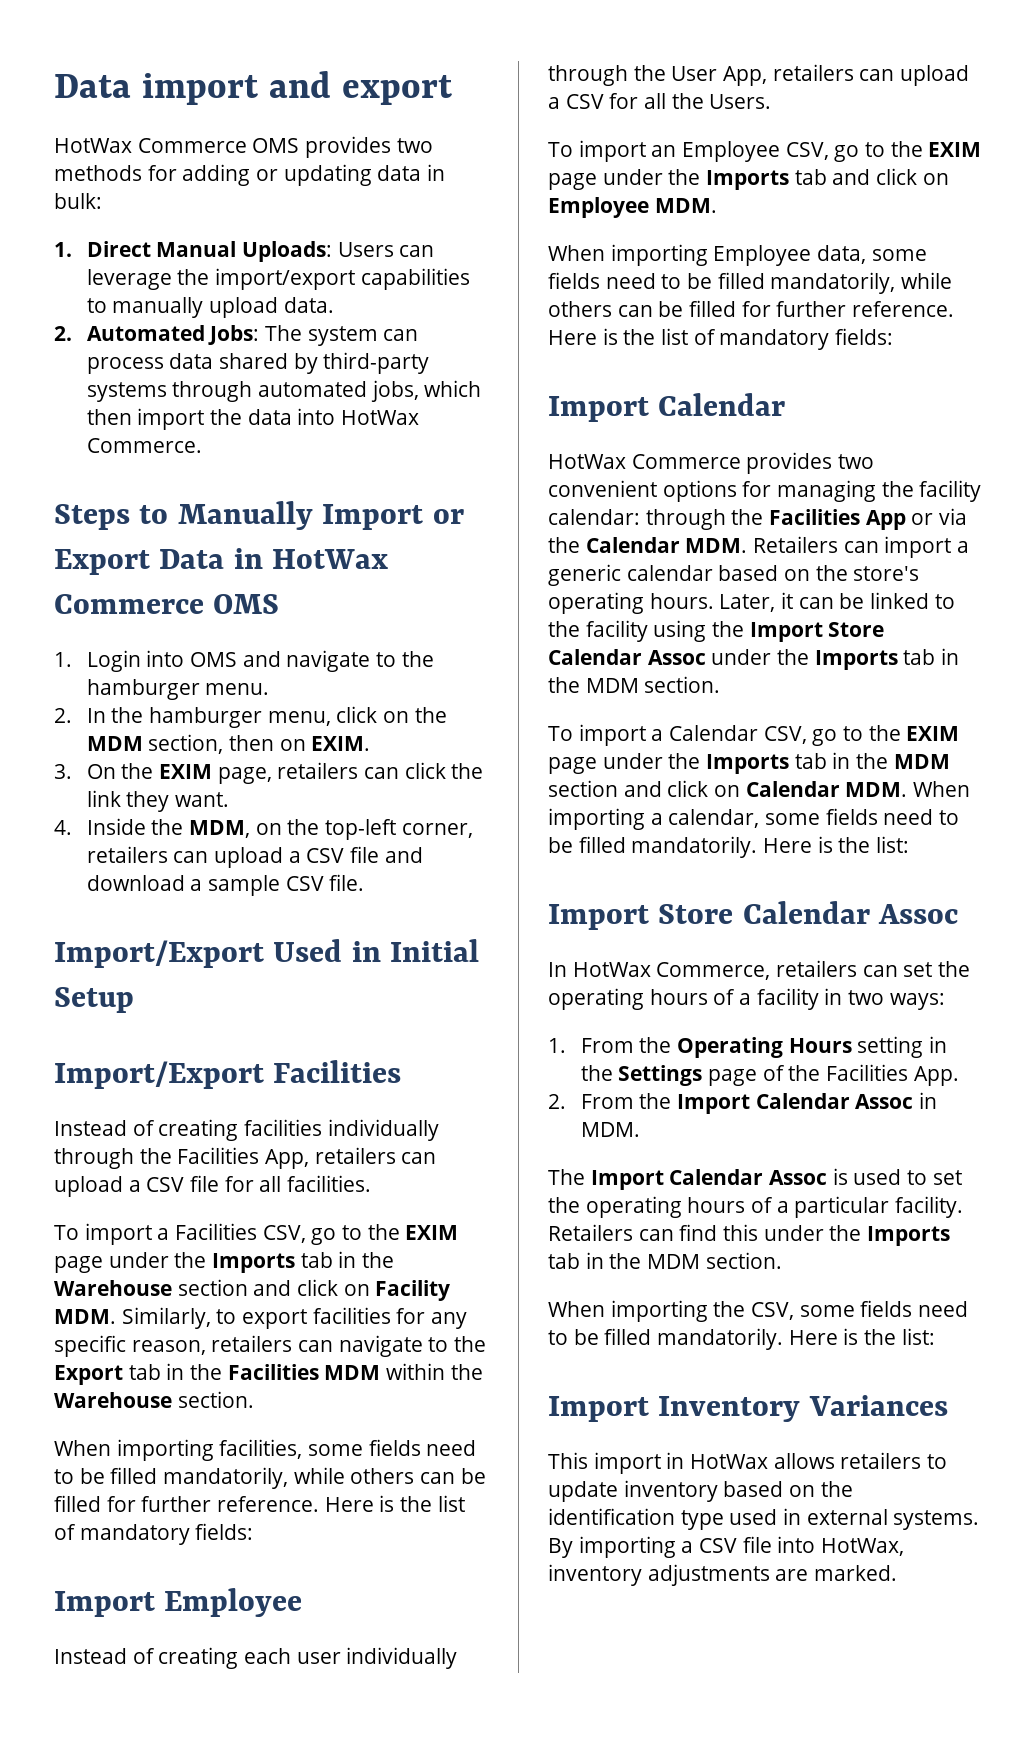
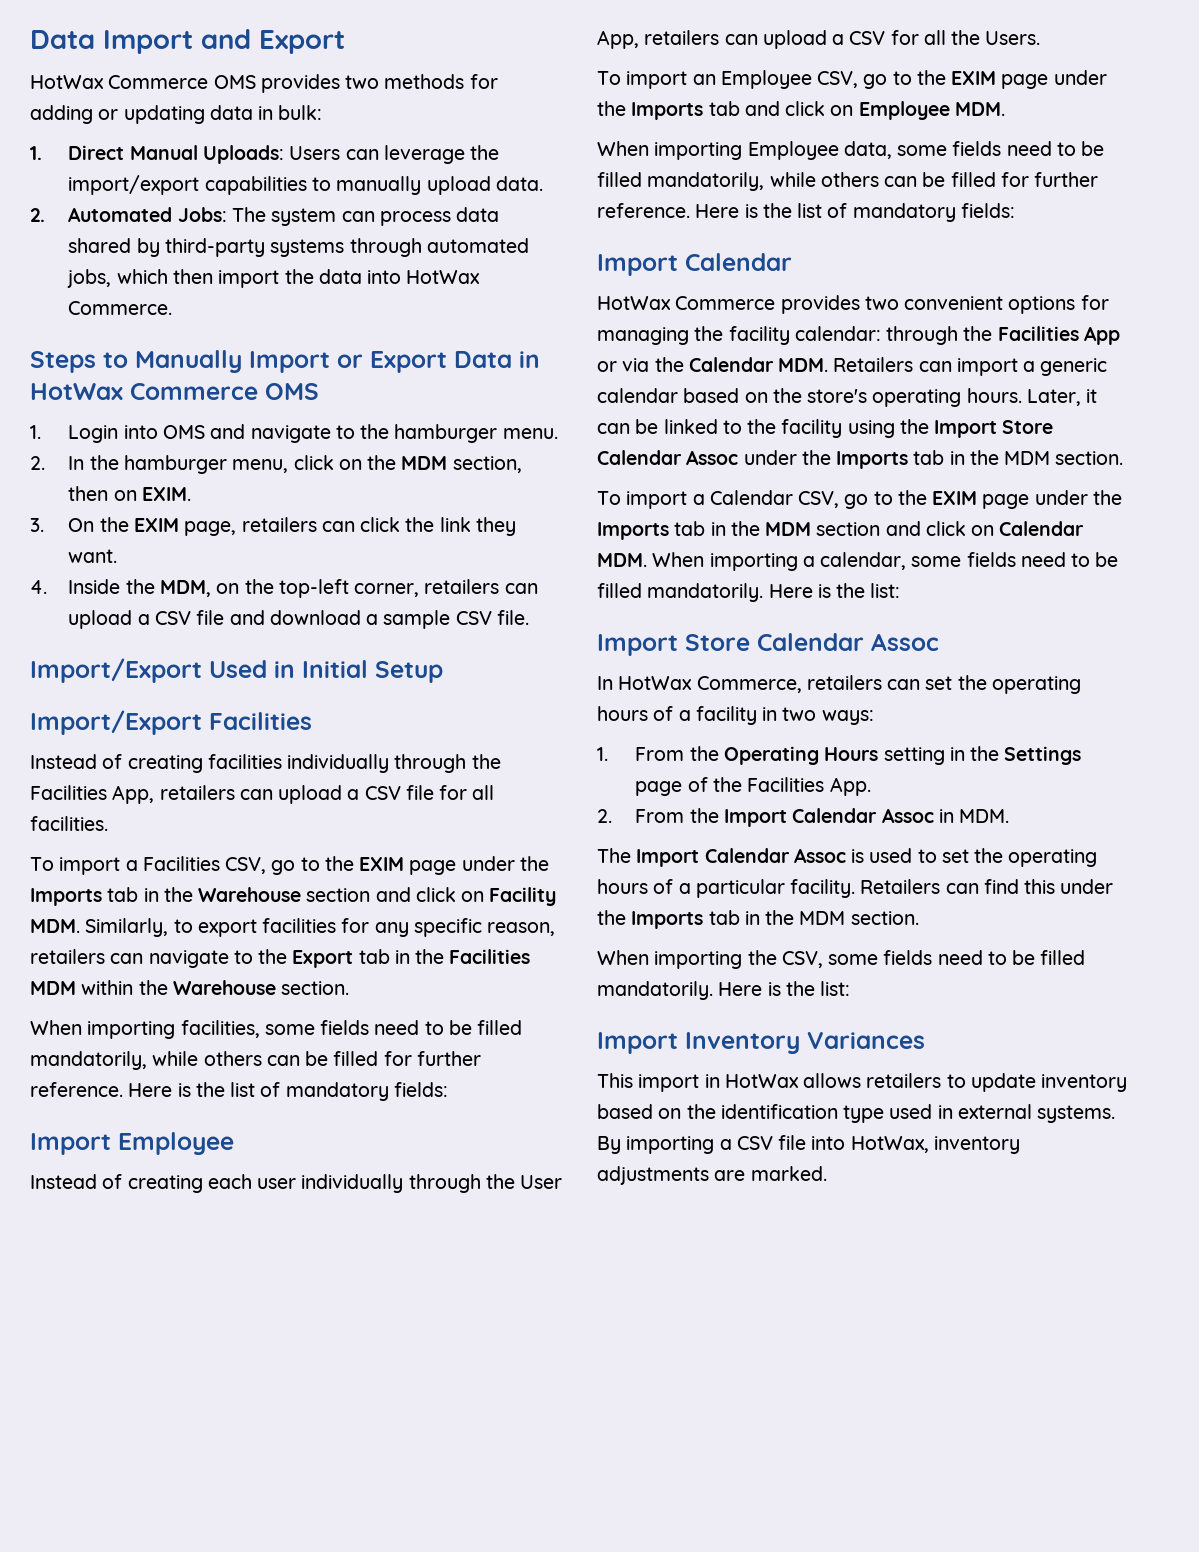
[54,71,453,105] Data import and export -> [30,29,345,54] Data Import and Export

